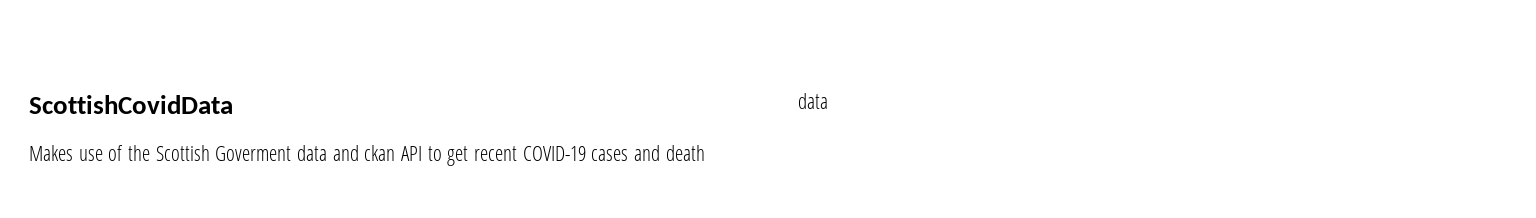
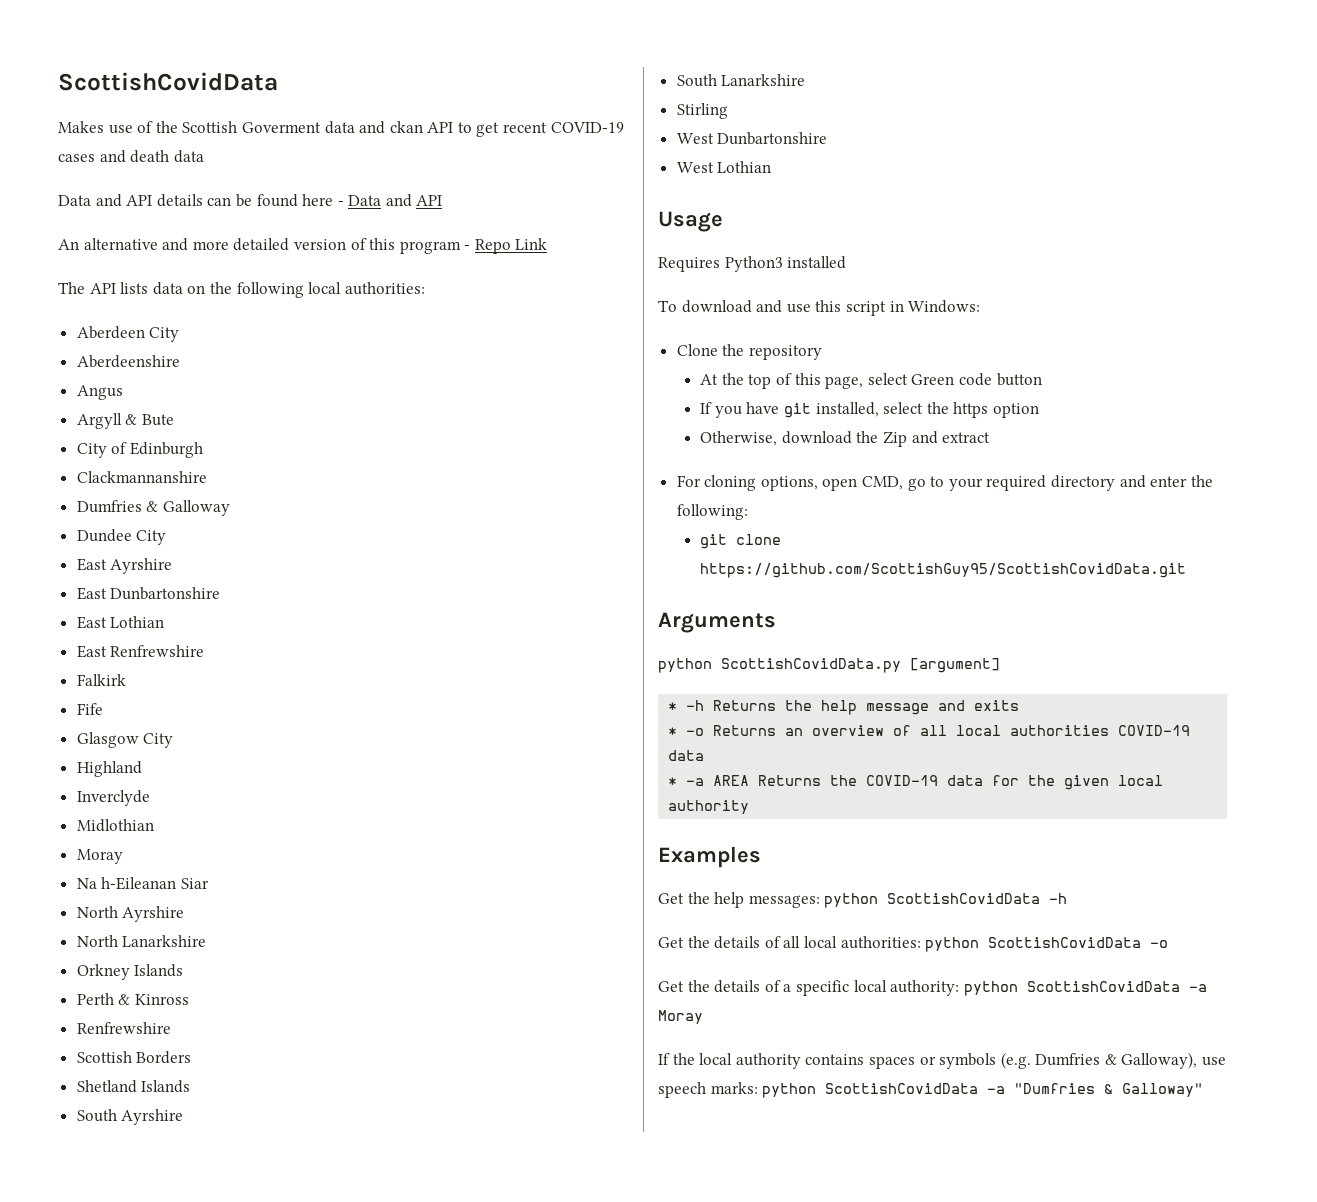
(828, 101) none -> [58,194,443,207] [58,238,548,254] [58,282,425,298] [76,326,180,342] [76,355,180,368] [76,385,123,400] [76,413,174,429] [76,442,203,458] [76,471,207,483] [76,500,230,516] [76,529,167,545] [76,558,173,574] [76,587,221,600] [76,616,165,629] [76,645,205,658] [76,674,126,686] [76,703,103,715] [76,732,174,748] [76,761,142,777] [76,790,150,806] [76,819,154,832] [76,849,123,864] [76,877,209,890] [76,906,185,922] [76,935,207,947] [76,964,184,980] [76,993,189,1005] [76,1022,171,1034] [76,1051,192,1064] [76,1080,191,1093] [76,1109,184,1125] [676,74,806,87] [676,103,728,119] [676,132,828,145] [676,161,772,173] [658,211,723,232] [658,256,847,272] [658,300,981,316] [676,344,822,360] [700,373,1042,389] [700,402,1040,418] [700,431,991,447] [676,475,1213,491] [676,504,748,520] [700,534,782,549] [700,563,1187,578] [658,612,776,633] [658,658,1000,673] [668,700,1020,715] [668,725,1191,736] [668,750,705,761] [668,775,1164,790] [668,800,750,814] [658,846,761,868] [658,892,1068,908] [658,936,1169,952] [658,980,1207,996] [658,1010,703,1024] [658,1052,1227,1069] [658,1082,1204,1098] // Data and API details can be found here - Data and API // An alternative and more detailed version of this program - Repo Link // The API lists data on the following local authorities: // Aberdeen City // Aberdeenshire // Angus // Argyll & Bute // City of Edinburgh // Clackmannanshire // Dumfries & Galloway // Dundee City // East Ayrshire // East Dunbartonshire // East Lothian // East Renfrewshire // Falkirk // Fife // Glasgow City // Highland // Inverclyde // Midlothian // Moray // Na h-Eileanan Siar // North Ayrshire // North Lanarkshire // Orkney Islands // Perth & Kinross // Renfrewshire // Scottish Borders // Shetland Islands // South Ayrshire // South Lanarkshire // Stirling // West Dunbartonshire // West Lothian // Usage // Requires Python3 installed // To download and use this script in Windows: // Clone the repository // At the top of this page, select Green code button // If you have git installed, select the https option // Otherwise, download the Zip and extract // For cloning options, open CMD, go to your required directory and enter the following: // git clone https://github.com/ScottishGuy95/ScottishCovidData.git // Arguments // python ScottishCovidData.py [argument] // * -h Returns the help message and exits // * -o Returns an overview of all local authorities COVID-19 data // * -a AREA Returns the COVID-19 data for the given local authority // Examples // Get the help messages: python ScottishCovidData -h // Get the details of all local authorities: python ScottishCovidData -o // Get the details of a specific local authority: python ScottishCovidData -a Moray // If the local authority contains spaces or symbols (e.g. Dumfries & Galloway), use speech marks: python ScottishCovidData -a "Dumfries & Galloway"

